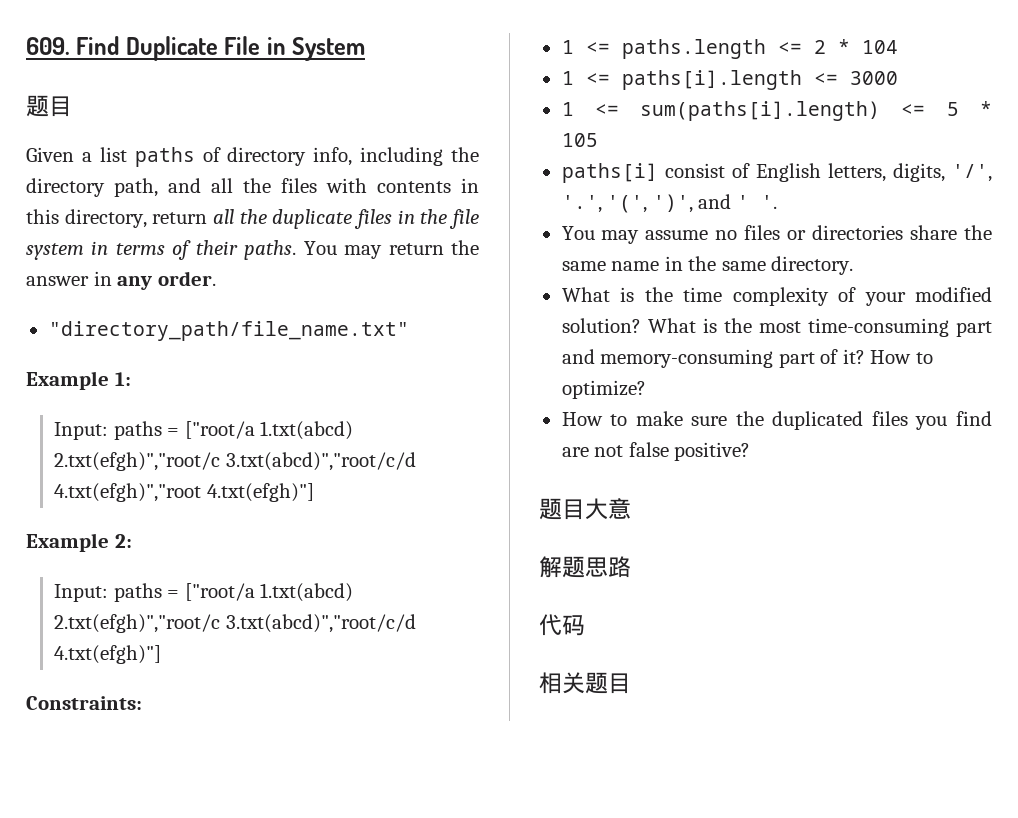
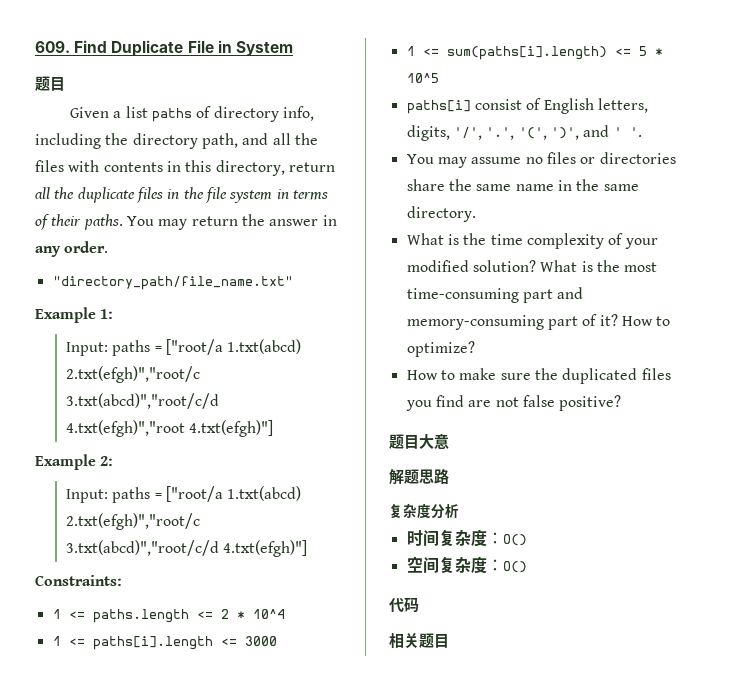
[861,40,898,54] 104 -> [252,609,285,619] 10^4
[561,133,598,147] 105 -> [406,73,439,83] 10^5
(631, 567) none -> [389,503,459,519] [406,529,527,547] [406,556,527,574] // 复杂度分析 // 时间复杂度：O() // 空间复杂度：O()

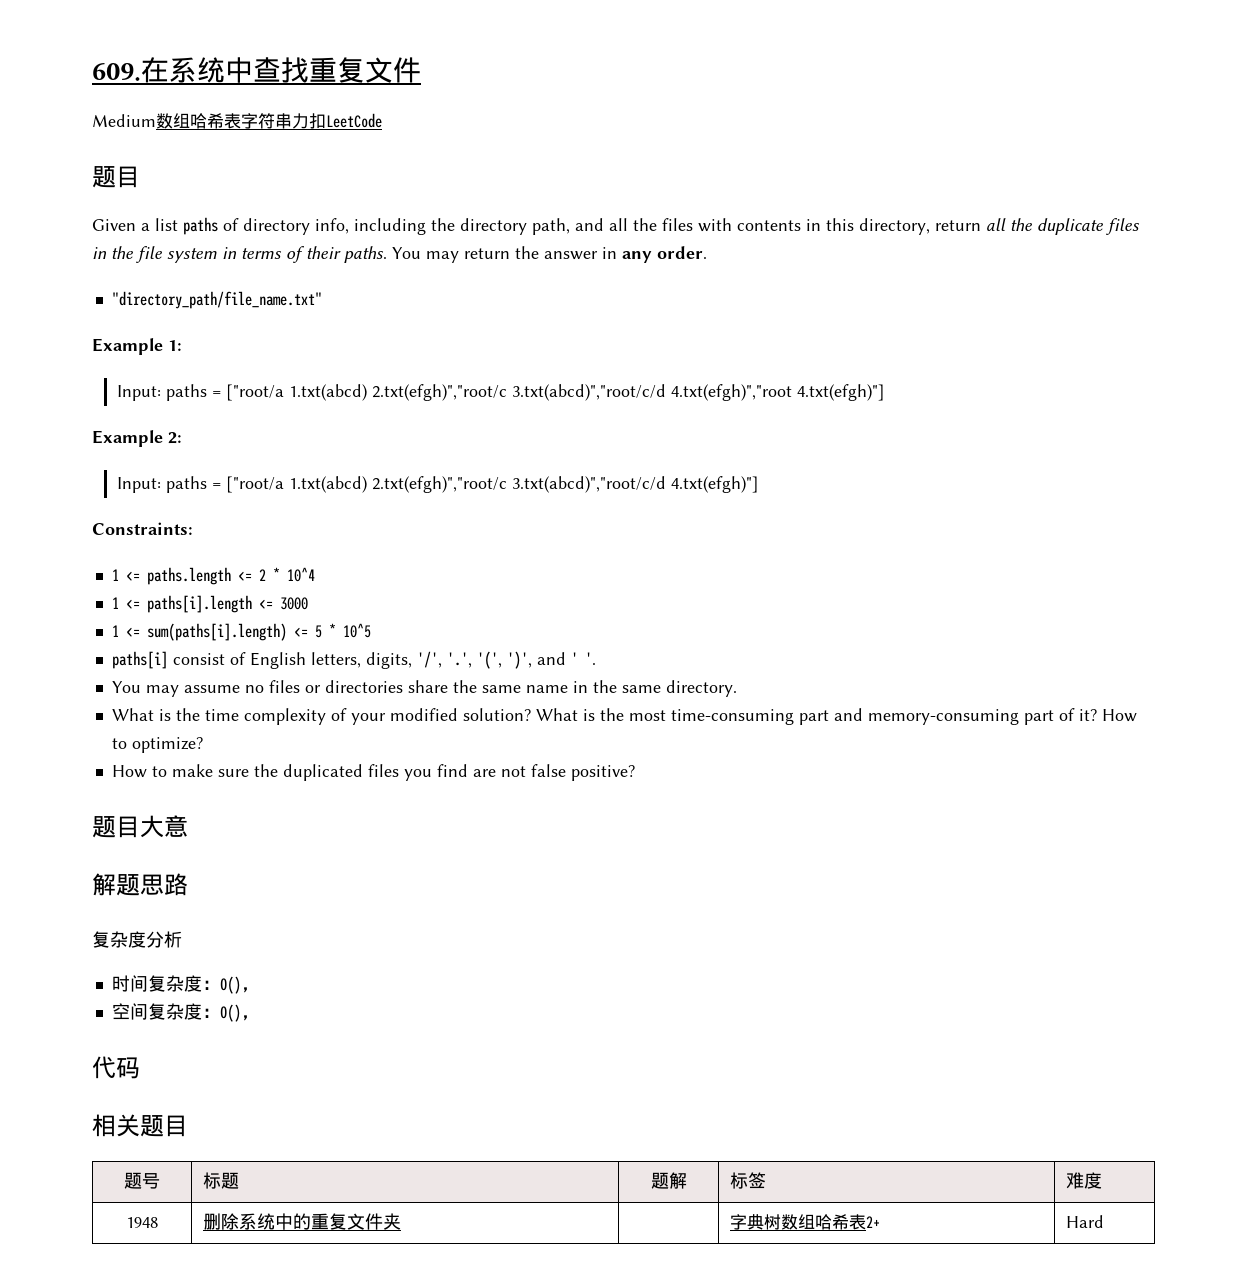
[74,40,293,57] Find Duplicate File in System -> [141,57,421,83] [92,113,382,129] 在系统中查找重复文件 // Medium数组哈希表字符串力扣LeetCode
(527, 540) none -> [240,987,259,993] ，
(527, 567) none -> [240,1015,259,1021] ，
(449, 641) none -> [124,1172,160,1189] [202,1172,239,1189] [650,1172,687,1189] [729,1172,766,1189] [1065,1172,1102,1189] [126,1217,158,1228] [202,1213,401,1230] [729,1214,880,1230] [1065,1215,1104,1228] // 题号 | 标题 | 题解 | 标签 | 难度 // 1948 | 删除系统中的重复文件夹 | | 字典树数组哈希表2+ | Hard

